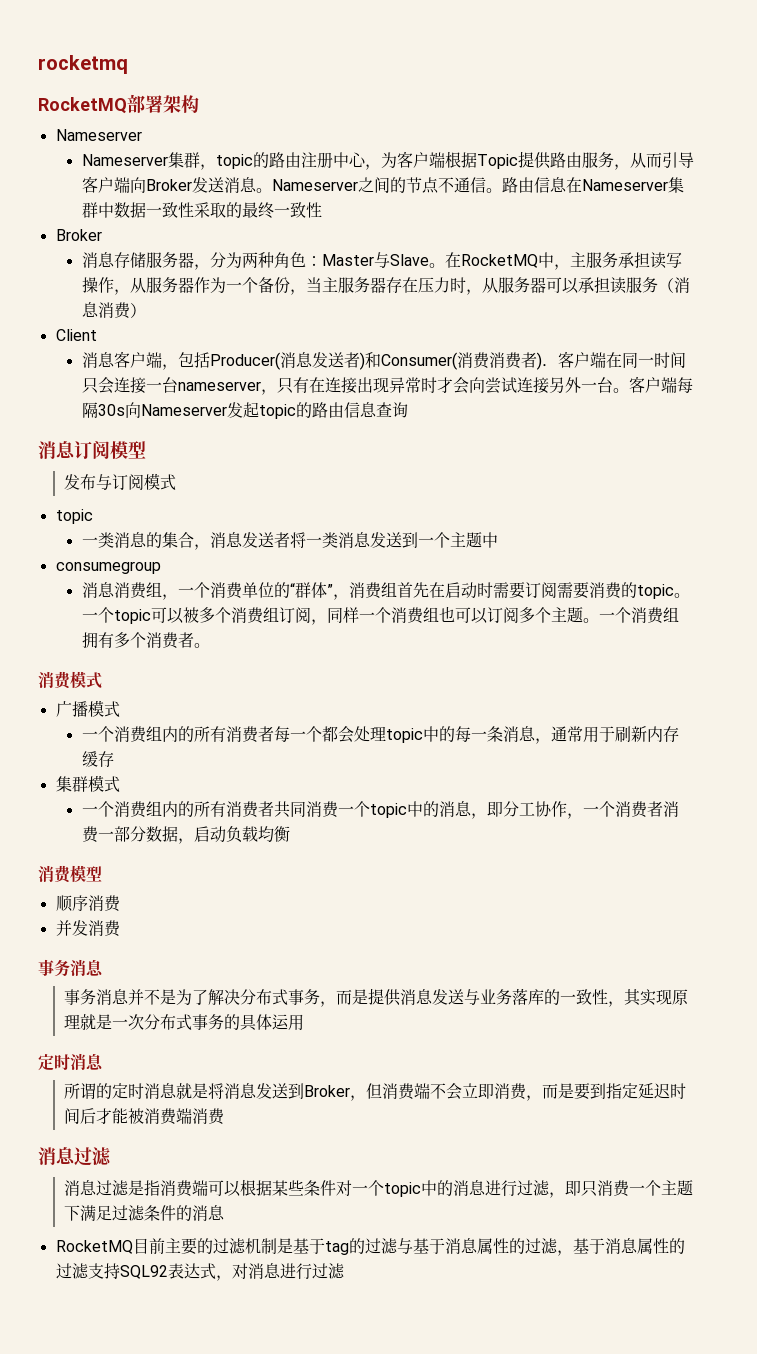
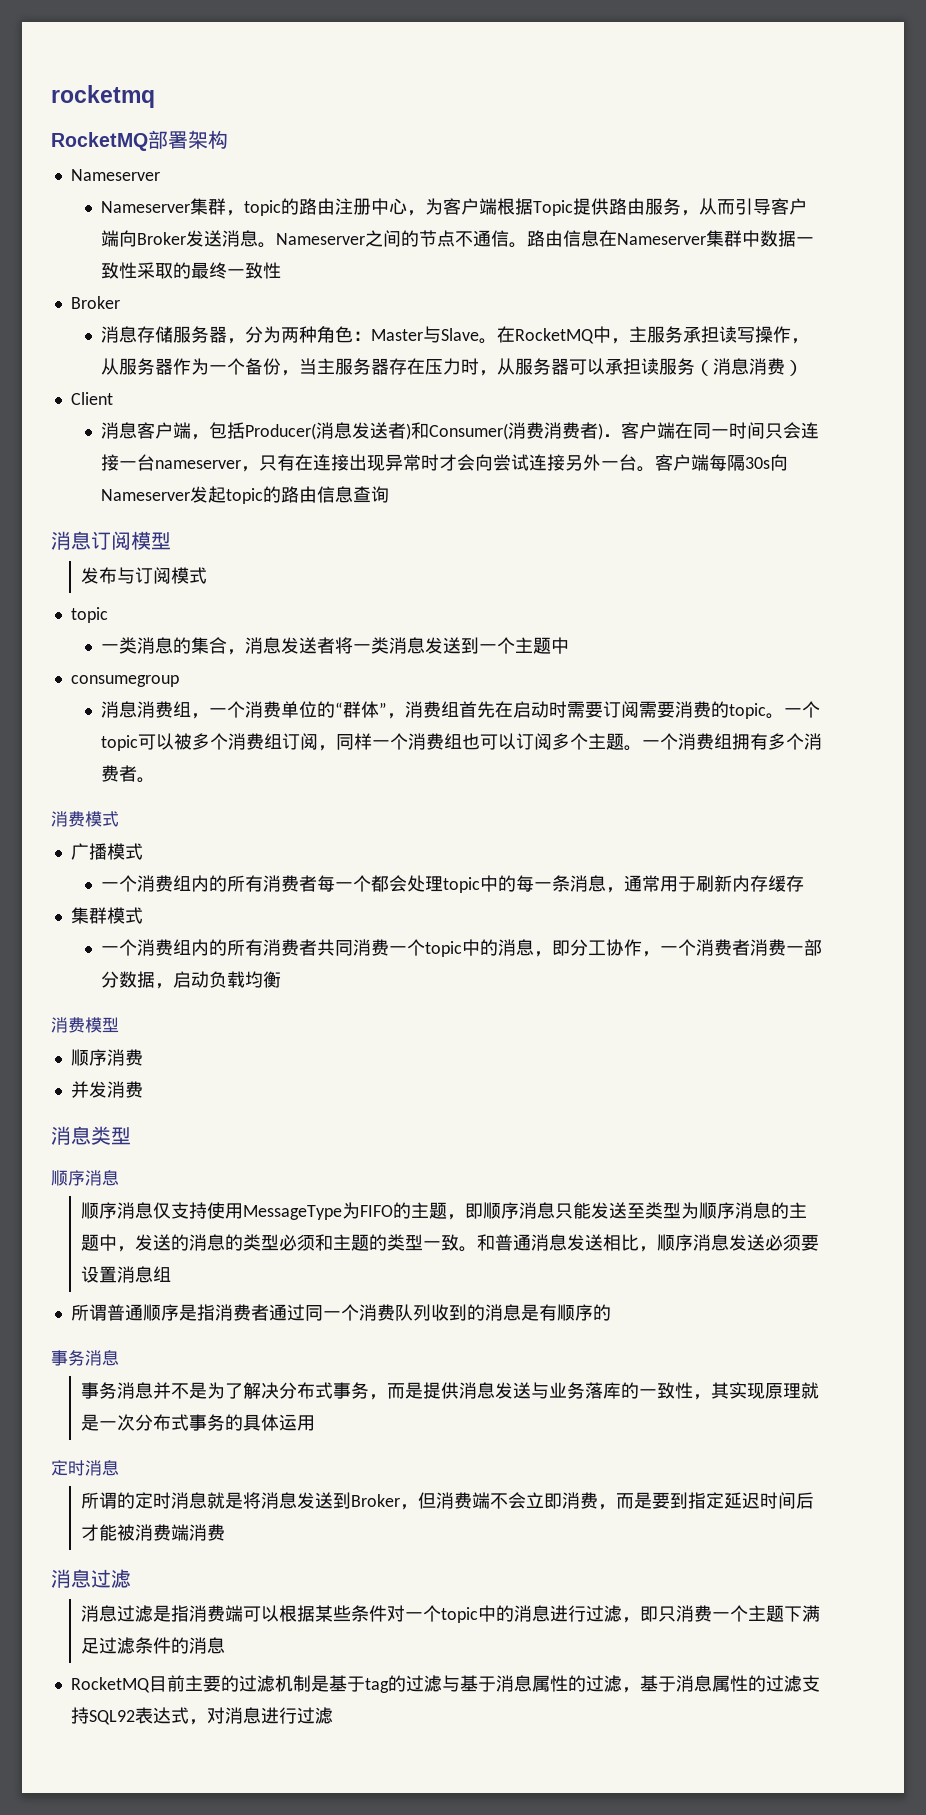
(121, 928) none -> [51,1126,131,1145] [51,1170,119,1186] [81,1202,808,1220] [81,1234,820,1252] [81,1266,172,1283] [70,1304,611,1321] // 消息类型 // 顺序消息 // 顺序消息仅支持使用MessageType为FIFO的主题，即顺序消息只能发送至类型为顺序消息的主题中，发送的消息的类型必须和主题的类型一致。和普通消息发送相比，顺序消息发送必须要设置消息组 // 所谓普通顺序是指消费者通过同一个消费队列收到的消息是有顺序的

